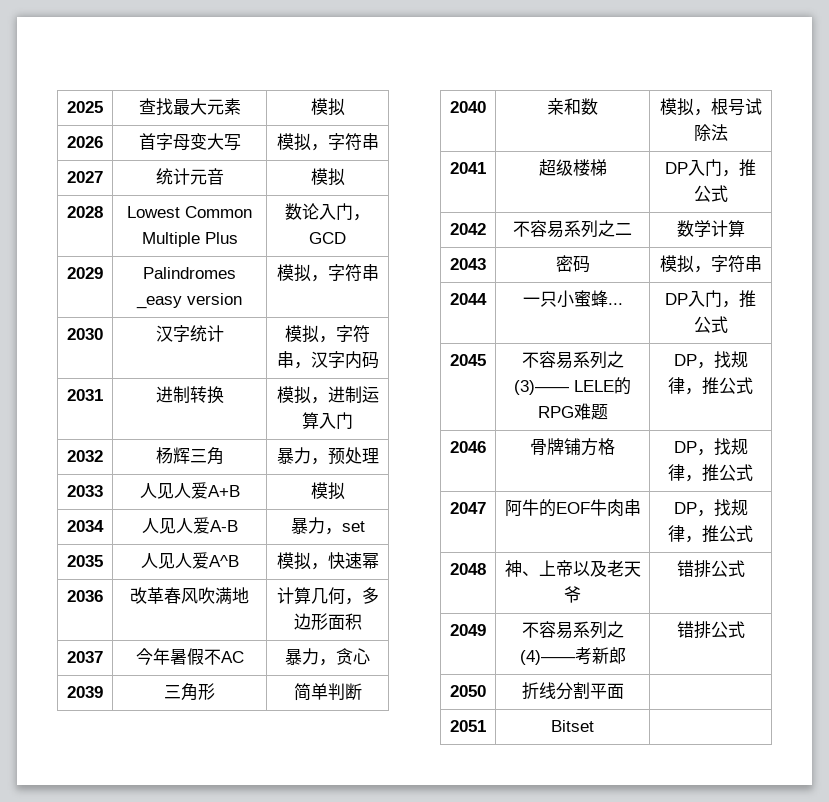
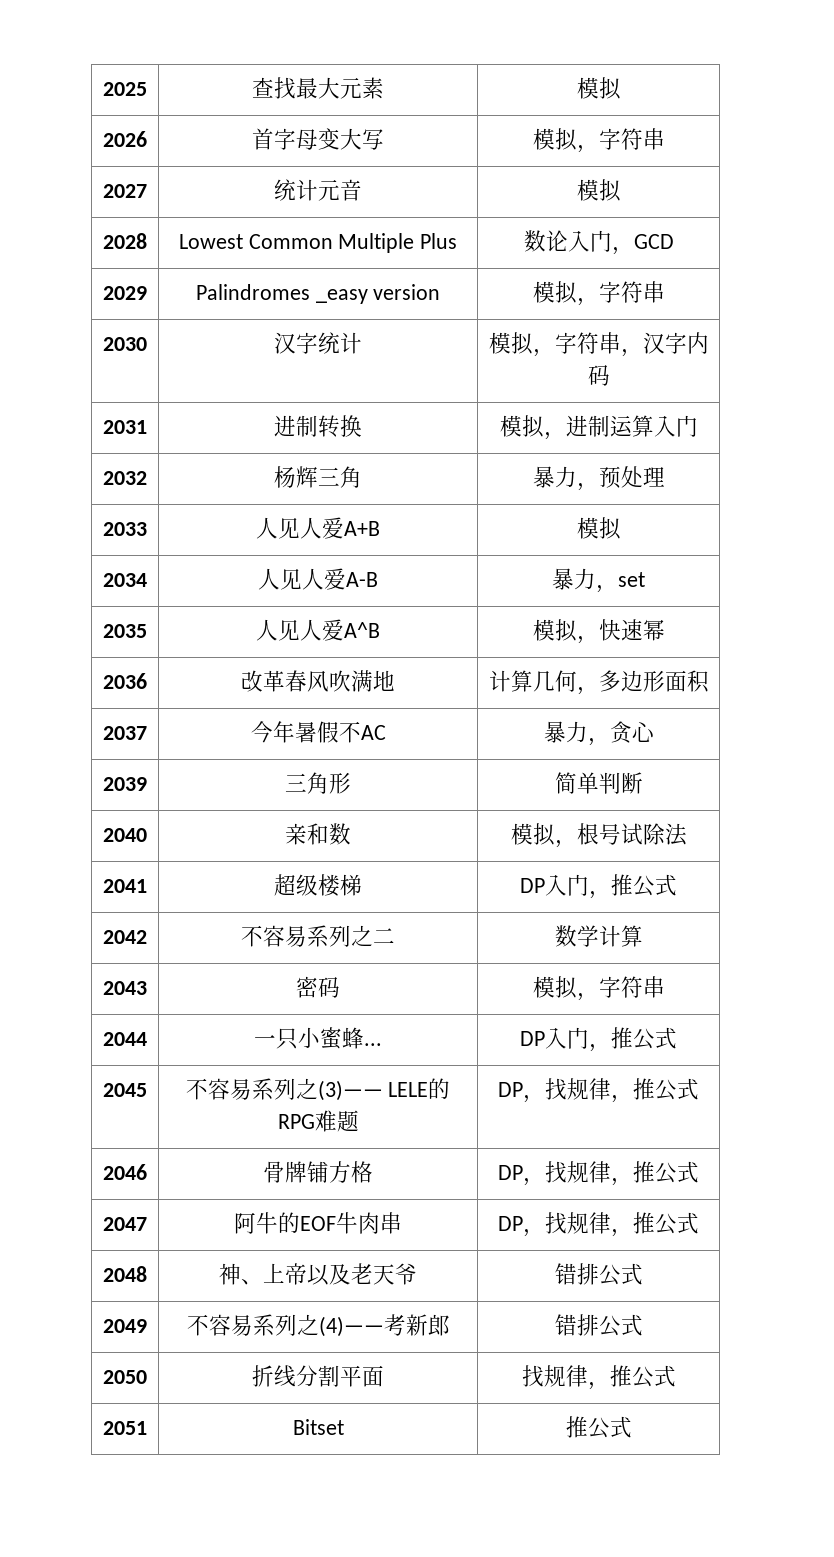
(624, 691) none -> [521,1365,676,1390] 找规律，推公式
(594, 726) none -> [565,1416,632,1439] 推公式

